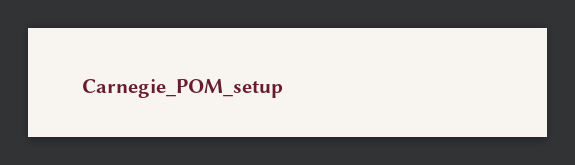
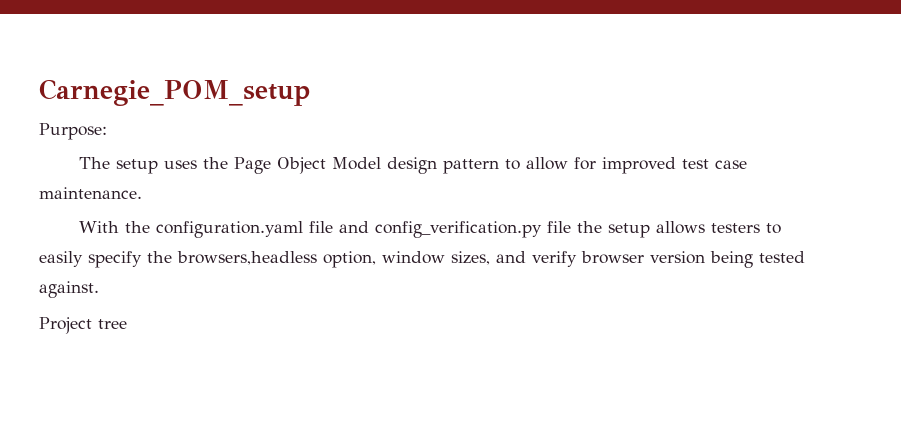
(283, 88) none -> [39,123,107,140] [78,157,747,174] [39,187,142,199] [78,221,781,238] [39,251,805,268] [39,281,99,298] [39,317,127,334] // Purpose: // The setup uses the Page Object Model design pattern to allow for improved test case maintenance. // With the configuration.yaml file and config_verification.py file the setup allows testers to easily specify the browsers,headless option, window sizes, and verify browser version being tested against. // Project tree

